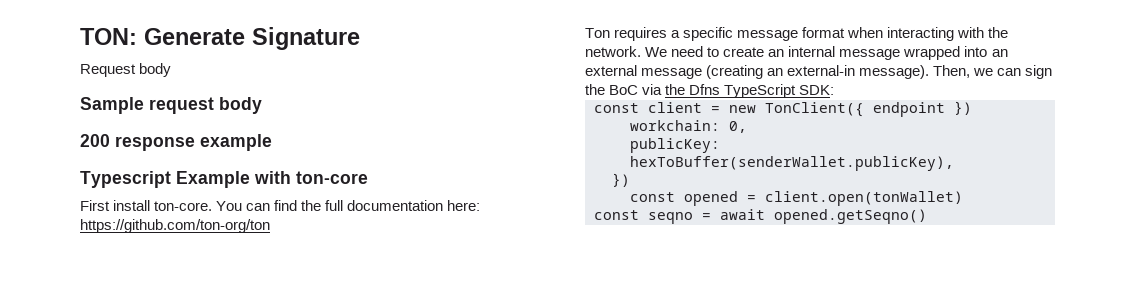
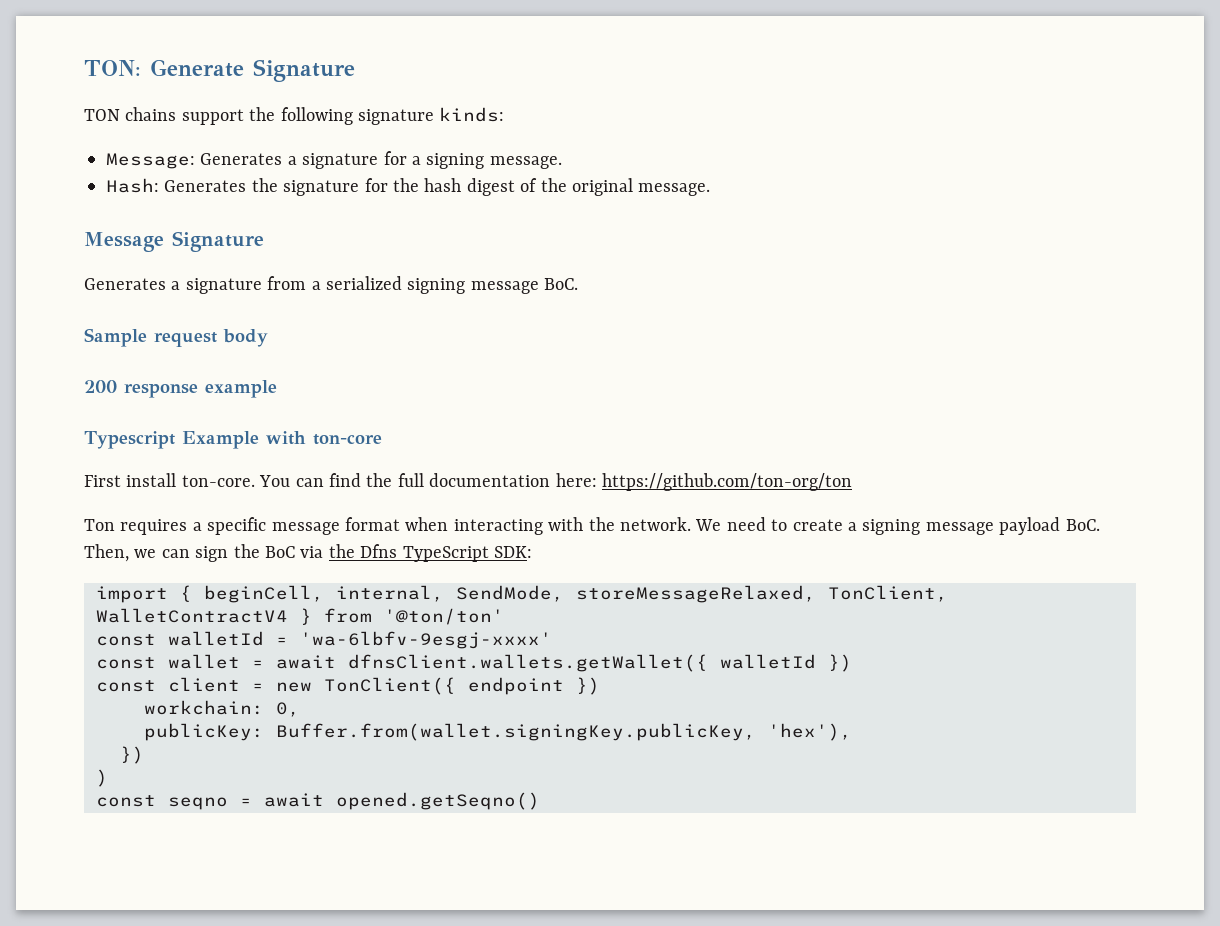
[80,63,172,77] Request body -> [84,107,505,125] [106,151,562,169] [106,178,711,196] [84,231,264,252] [84,276,579,294] TON chains support the following signature kinds: // Message: Generates a signature for a signing message. // Hash: Generates the signature for the hash digest of the original message. // Message Signature // Generates a signature from a serialized signing message BoC.
[768,46,1008,60] [585,65,930,79] an internal message wrapped into an external message (creating an external-in message). -> [847,517,1100,535] a signing message payload BoC.
(835, 90) none -> [96,585,948,603] [96,608,504,625] [96,631,552,649] [96,654,852,672] // import { beginCell, internal, SendMode, storeMessageRelaxed, TonClient, WalletContractV4 } from '@ton/ton' // const walletId = 'wa-6lbfv-9esgj-xxxx' // const wallet = await dfnsClient.wallets.getWallet({ walletId })
[630,156,954,171] [612,173,630,187] [630,191,963,206] hexToBuffer(senderWallet.publicKey), // }) // const opened = client.open(tonWallet) -> [276,723,852,741] [120,746,144,764] [96,769,108,787] Buffer.from(wallet.signingKey.publicKey, 'hex'), // }) // )

